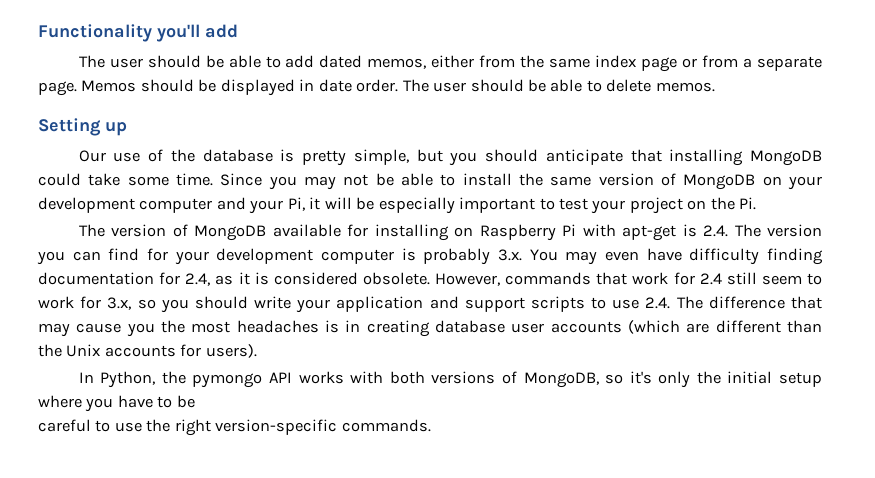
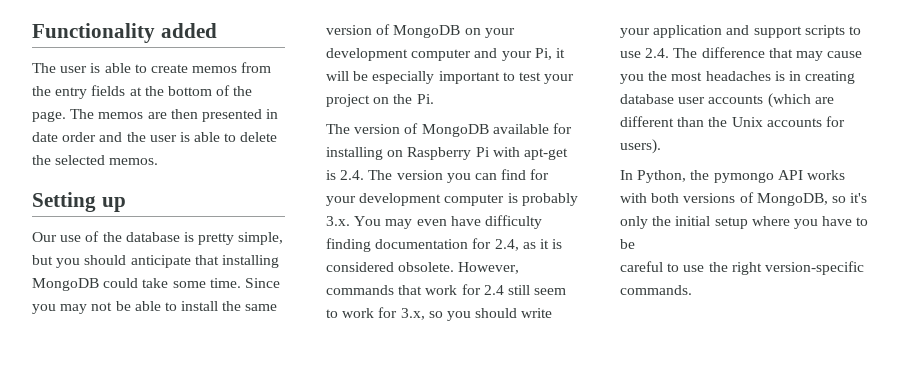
[157,24,238,42] [78,55,822,72] [38,79,547,96] you'll add // The user should be able to add dated memos, either from the same index page or from a separate page. Memos should be displayed in date order. The user should be -> [160,23,217,38] [32,62,272,73] [32,85,253,99] [32,109,279,122] [32,132,190,142] added // The user is able to create memos from the entry fields at the bottom of the page. The memos are then presented in date order and the user is
(652, 85) none -> [32,155,106,165] the selected

